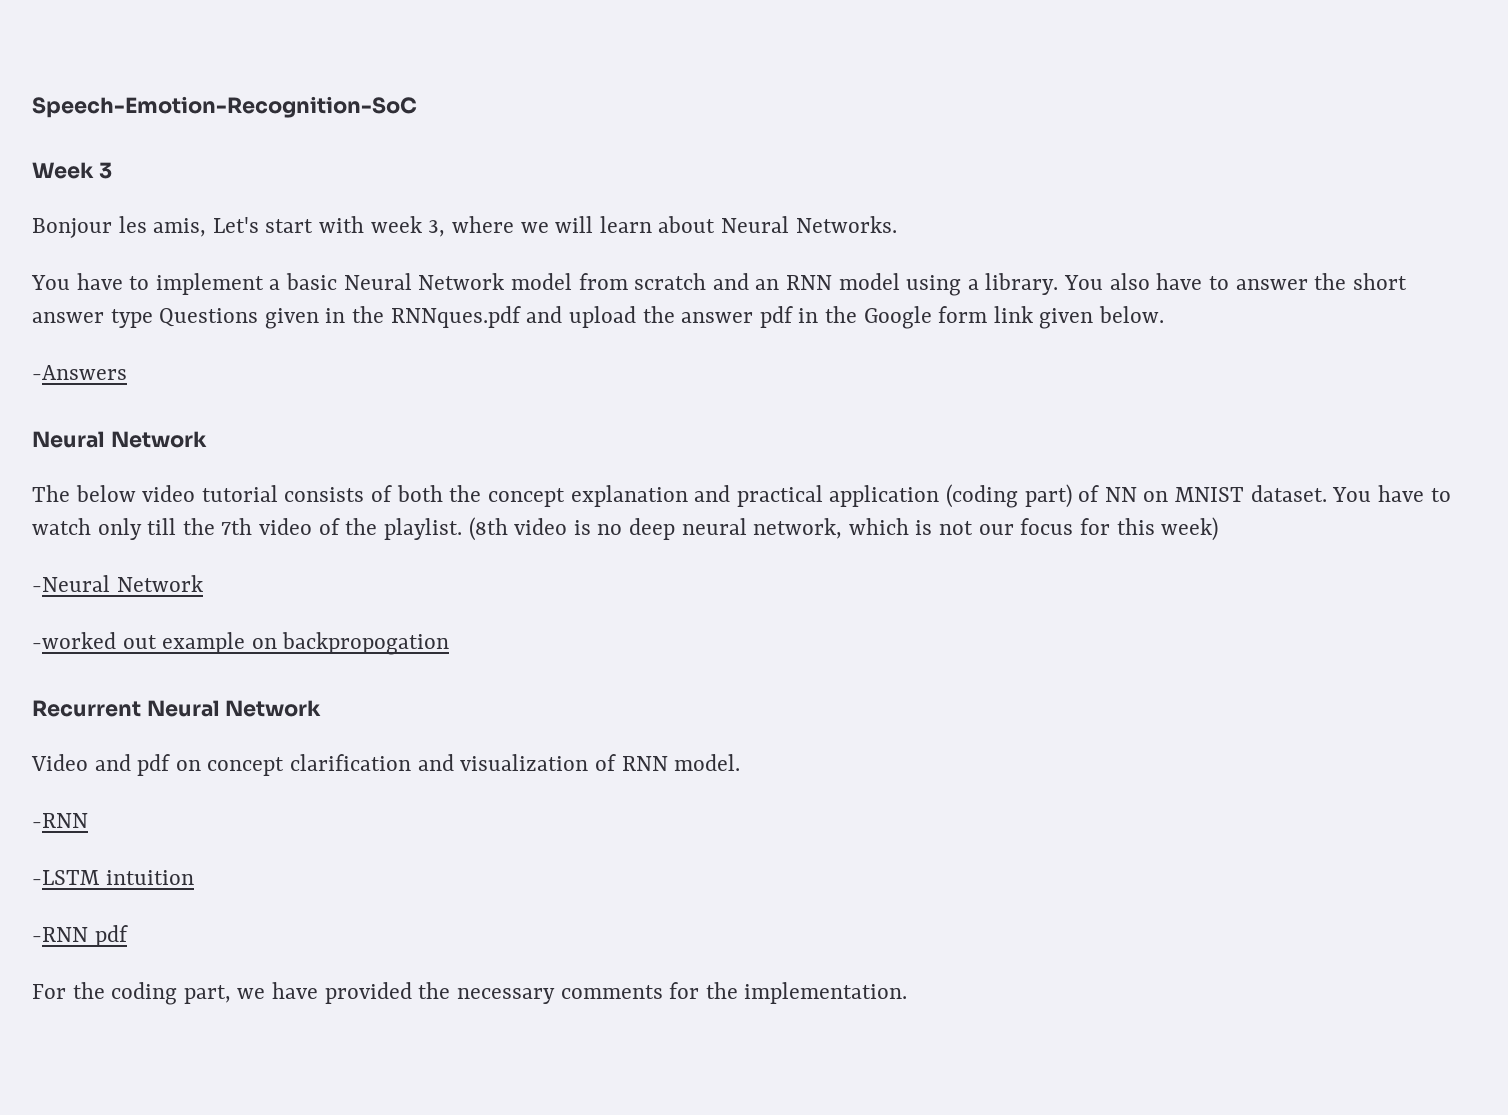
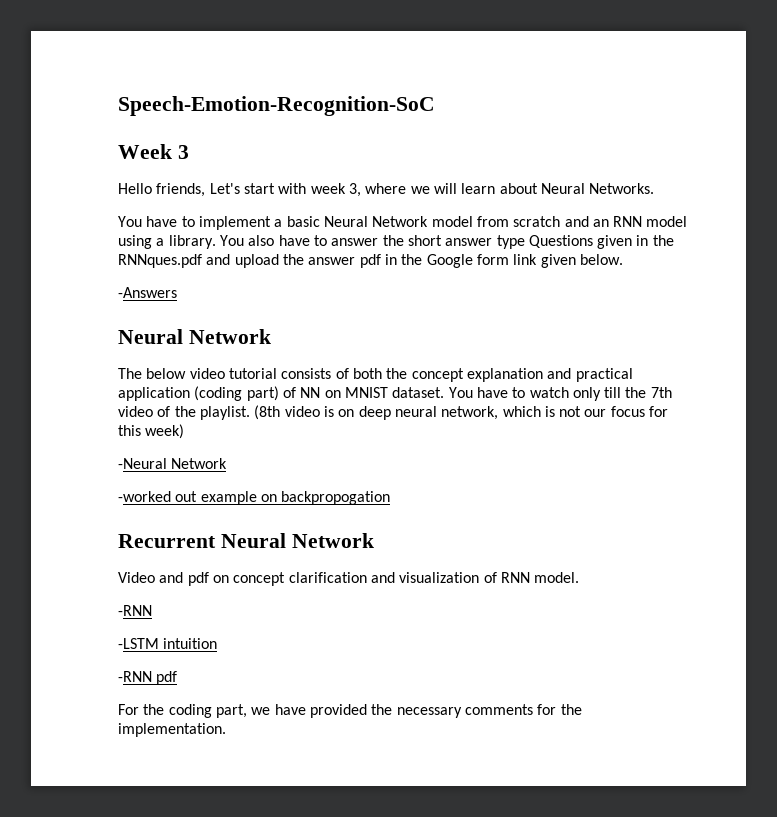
[32,216,207,238] Bonjour les amis, -> [118,183,206,197] Hello friends,
[597,524,623,535] no -> [338,409,355,417] on

